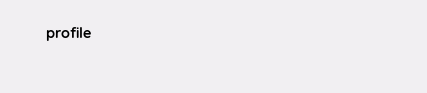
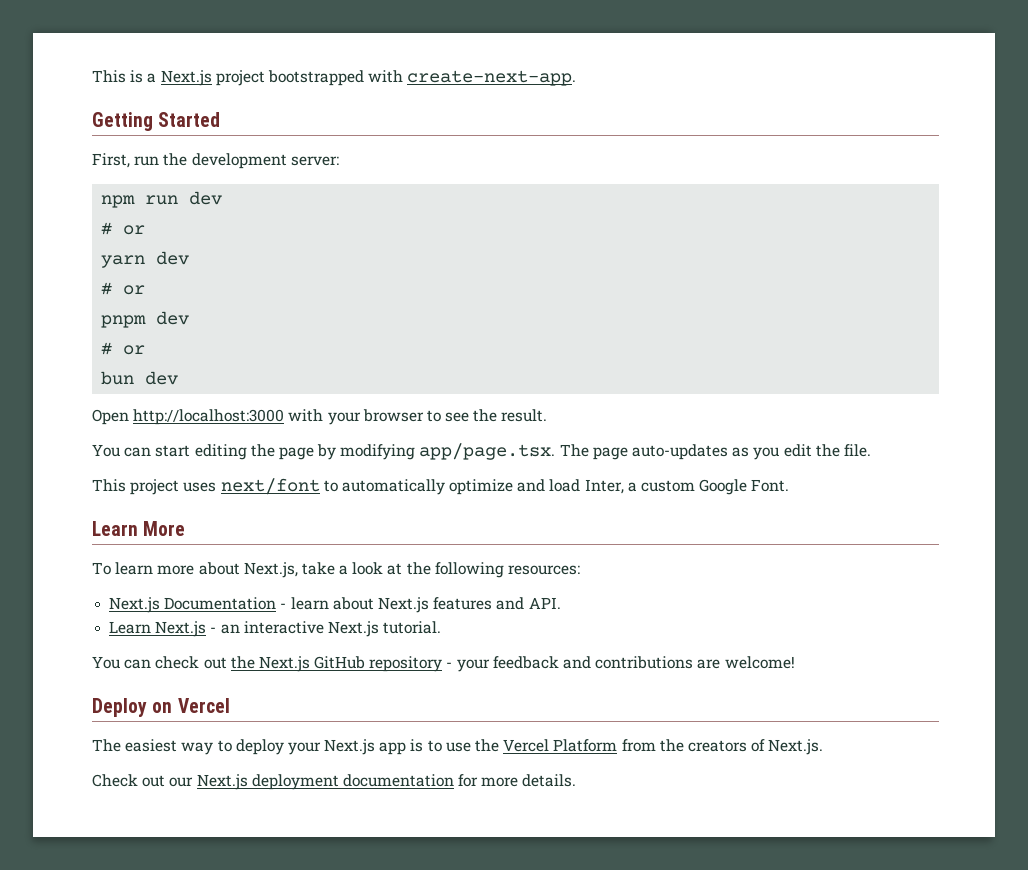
[46,27,91,41] profile -> [92,70,577,86] [92,112,221,131] [92,153,339,169] [101,191,223,208] [101,222,146,235] [101,251,190,268] [101,282,146,295] [101,311,190,328] [101,342,146,355] [101,371,179,385] [92,409,548,425] [92,443,871,460] [92,478,790,495] [92,521,186,536] [92,562,581,578] [109,597,561,613] [109,621,442,637] [92,656,795,672] [92,698,230,717] [92,739,824,755] [92,774,577,790] This is a Next.js project bootstrapped with create-next-app. // Getting Started // First, run the development server: // npm run dev // # or // yarn dev // # or // pnpm dev // # or // bun dev // Open http://localhost:3000 with your browser to see the result. // You can start editing the page by modifying app/page.tsx. The page auto-updates as you edit the file. // This project uses next/font to automatically optimize and load Inter, a custom Google Font. // Learn More // To learn more about Next.js, take a look at the following resources: // Next.js Documentation - learn about Next.js features and API. // Learn Next.js - an interactive Next.js tutorial. // You can check out the Next.js GitHub repository - your feedback and contributions are welcome! // Deploy on Vercel // The easiest way to deploy your Next.js app is to use the Vercel Platform from the creators of Next.js. // Check out our Next.js deployment documentation for more details.

